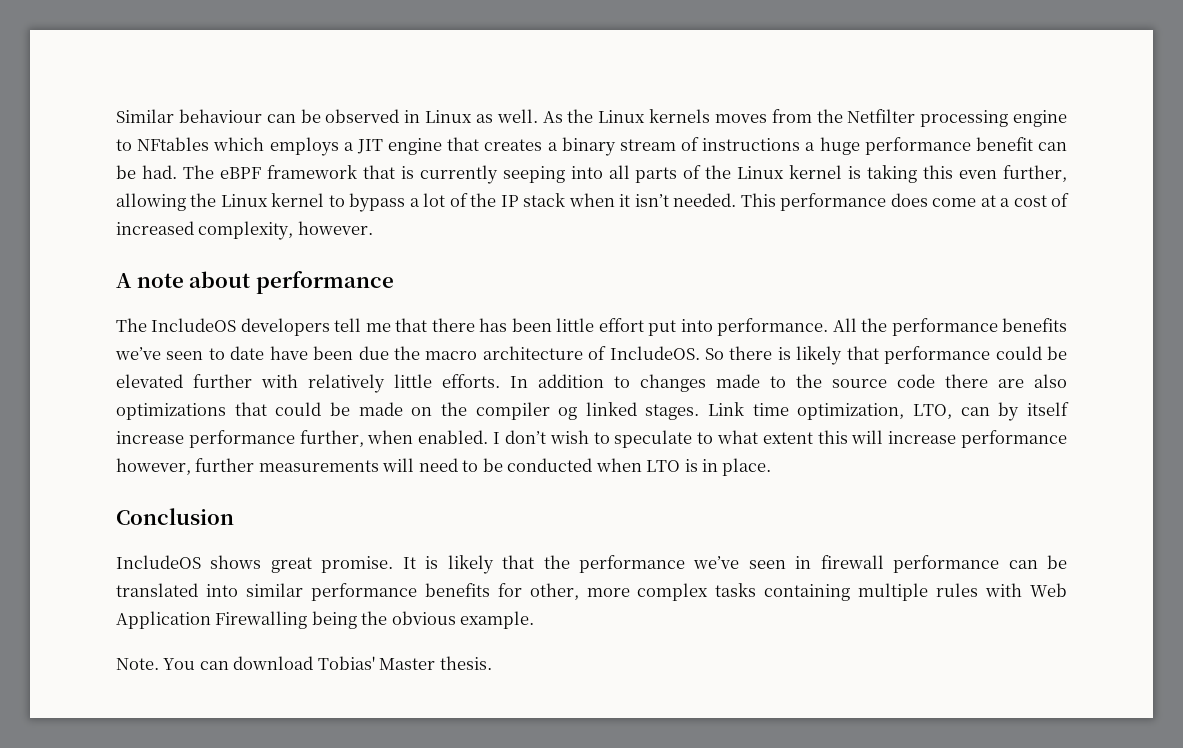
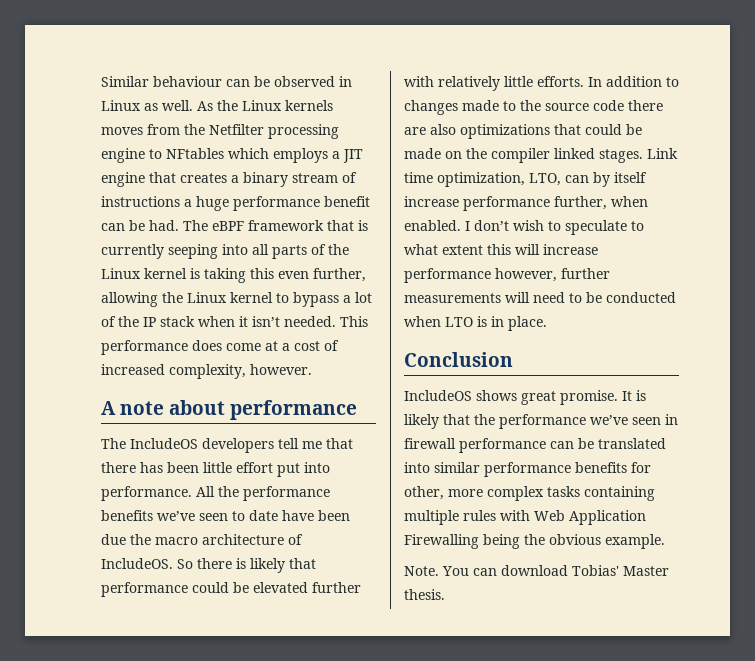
[558,407,578,420] og -> (550, 155) none

